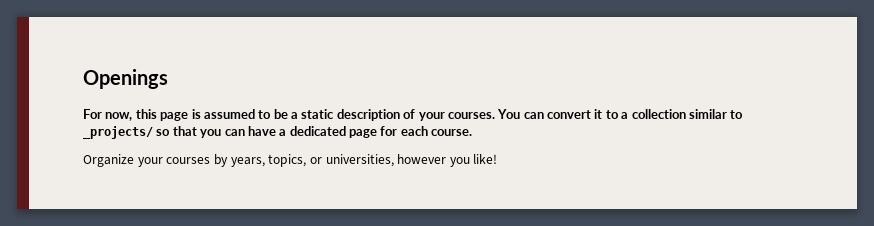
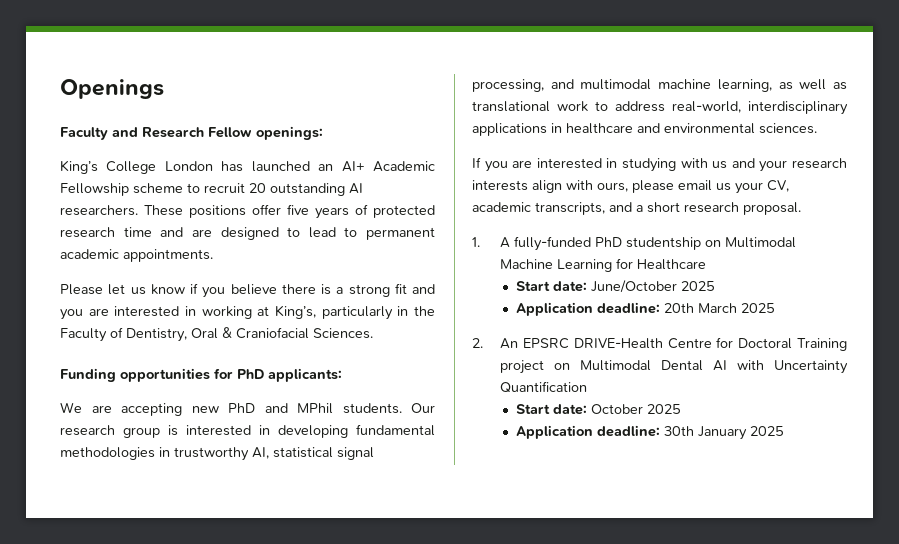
[83,109,744,121] [83,126,473,139] [83,154,498,167] For now, this page is assumed to be a static description of your courses. You can convert it to a collection similar to _projects/ so that you can have a dedicated page for each course. // Organize your courses by years, topics, or universities, however you like! -> [60,126,323,140] [60,160,435,174] [60,183,363,196] [60,204,435,219] [60,227,435,240] [60,249,213,262] [60,283,435,298] [60,305,435,320] [60,327,373,342] [60,368,342,382] [60,402,435,416] [60,424,435,438] [60,447,374,461] [472,79,847,92] [472,101,848,115] [472,123,817,136] [472,157,847,172] [472,180,789,194] [472,202,801,215] [472,236,797,251] [500,258,707,272] [515,280,715,293] [515,302,775,316] [472,337,848,351] [500,360,848,374] [500,381,588,393] [515,404,681,415] [515,425,784,440] Faculty and Research Fellow openings: // King’s College London has launched an AI+ Academic Fellowship scheme to recruit 20 outstanding AI researchers. These positions offer five years of protected research time and are designed to lead to permanent academic appointments. // Please let us know if you believe there is a strong fit and you are interested in working at King’s, particularly in the Faculty of Dentistry, Oral & Craniofacial Sciences. // Funding opportunities for PhD applicants: // We are accepting new PhD and MPhil students. Our research group is interested in developing fundamental methodologies in trustworthy AI, statistical signal processing, and multimodal machine learning, as well as translational work to address real-world, interdisciplinary applications in healthcare and environmental sciences. // If you are interested in studying with us and your research interests align with ours, please email us your CV, academic transcripts, and a short research proposal. // 1. A fully-funded PhD studentship on Multimodal Machine Learning for Healthcare // Start date: June/October 2025 // Application deadline: 20th March 2025 // 2. An EPSRC DRIVE-Health Centre for Doctoral Training project on Multimodal Dental AI with Uncertainty Quantification // Start date: October 2025 // Application deadline: 30th January 2025

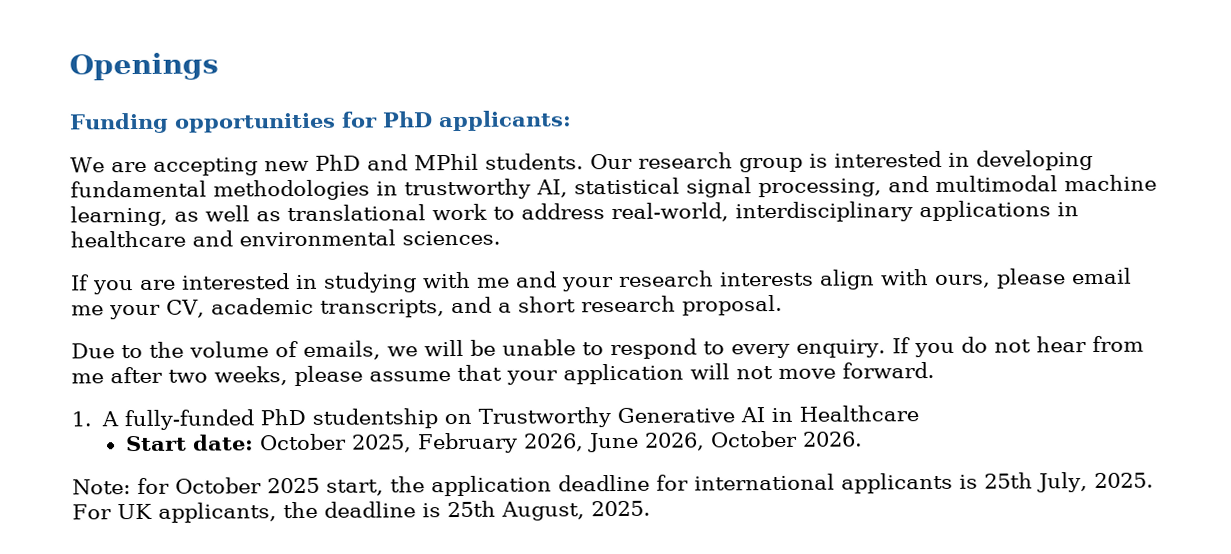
[60,126,323,140] [60,160,435,174] [60,183,363,196] [60,204,435,219] [60,227,435,240] [60,249,213,262] [60,283,435,298] [60,305,435,320] [60,327,373,342] // Faculty and Research Fellow openings: // King’s College London has launched an AI+ Academic Fellowship scheme to recruit 20 outstanding AI researchers. These positions offer five years of protected research time and are designed to lead to permanent academic appointments. // Please let us know if you believe there is a strong fit and you are interested in working at King’s, particularly in the Faculty of Dentistry, Oral & Craniofacial Sciences. -> (219, 66) none
[712,161,728,169] us -> [477,277,510,288] me
[716,183,731,191] us -> [71,305,104,316] me
(801, 208) none -> [71,335,1144,360] [71,361,935,387] // Due to the volume of emails, we will be unable to respond to every enquiry. If you do not hear from me after two weeks, please assume that your application will not move forward.
[725,237,797,248] [500,258,634,272] Multimodal Machine Learning for -> [478,407,794,428] Trustworthy Generative AI in
[590,280,715,293] [515,302,775,316] [472,337,848,351] [500,360,848,374] [500,381,588,393] [515,404,681,415] [515,425,784,440] June/October 2025 // Application deadline: 20th March 2025 // 2. An EPSRC DRIVE-Health Centre for Doctoral Training project on Multimodal Dental AI with Uncertainty Quantification // Start date: October 2025 // Application deadline: 30th January 2025 -> [258,430,863,454] [72,472,1154,497] [72,500,651,523] October 2025, February 2026, June 2026, October 2026. // Note: for October 2025 start, the application deadline for international applicants is 25th July, 2025. For UK applicants, the deadline is 25th August, 2025.

